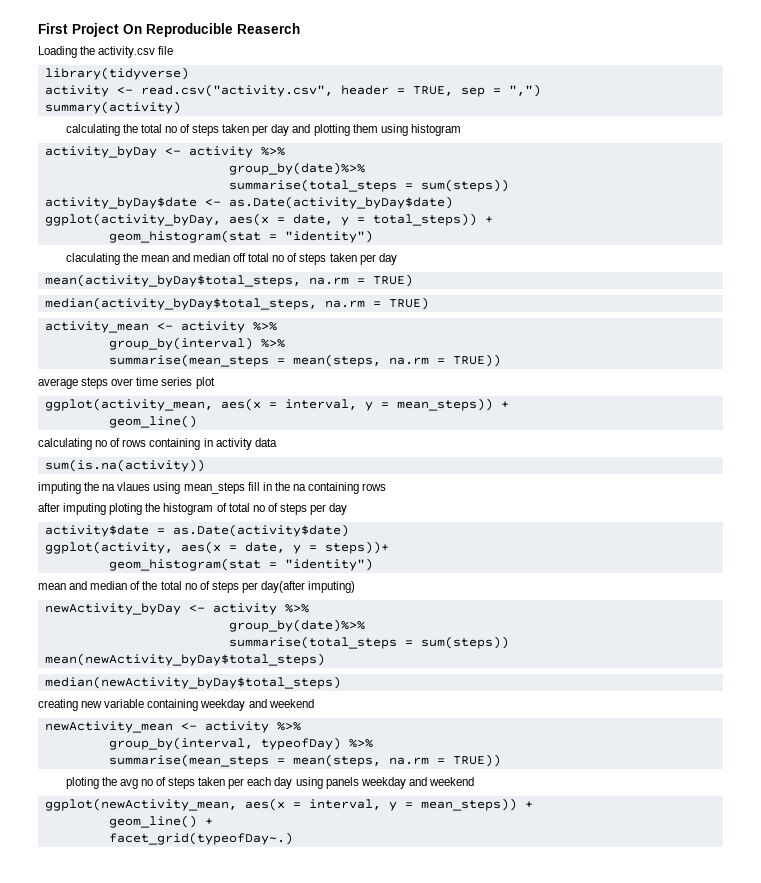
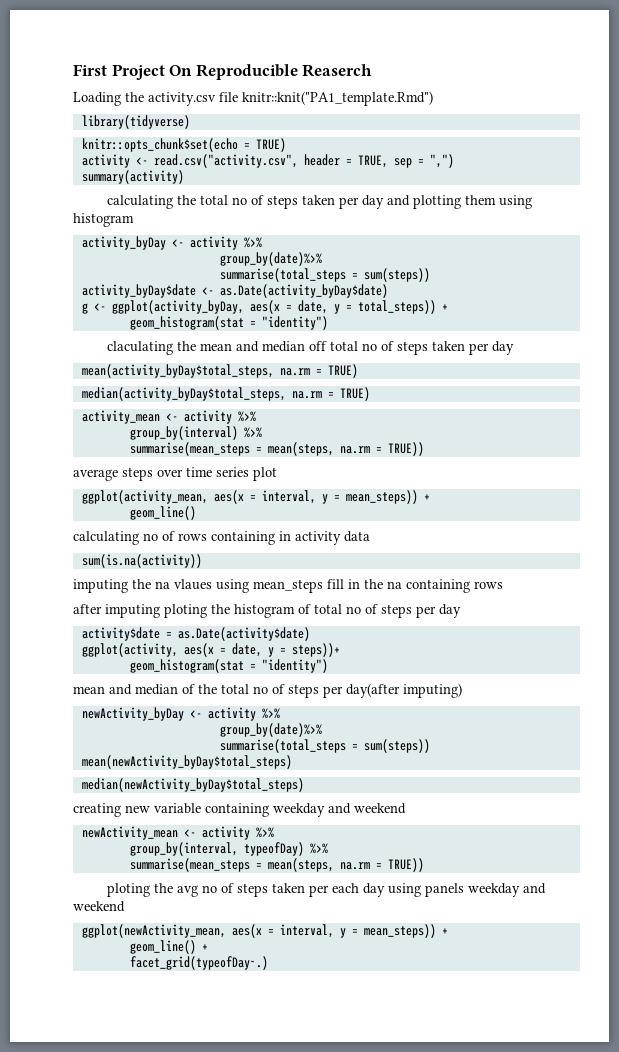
(174, 50) none -> [242,91,433,106] knitr::knit("PA1_template.Rmd")
(189, 73) none -> [81,138,286,152] // knitr::opts_chunk$set(echo = TRUE)
(453, 202) none -> [81,303,106,314] g <-

